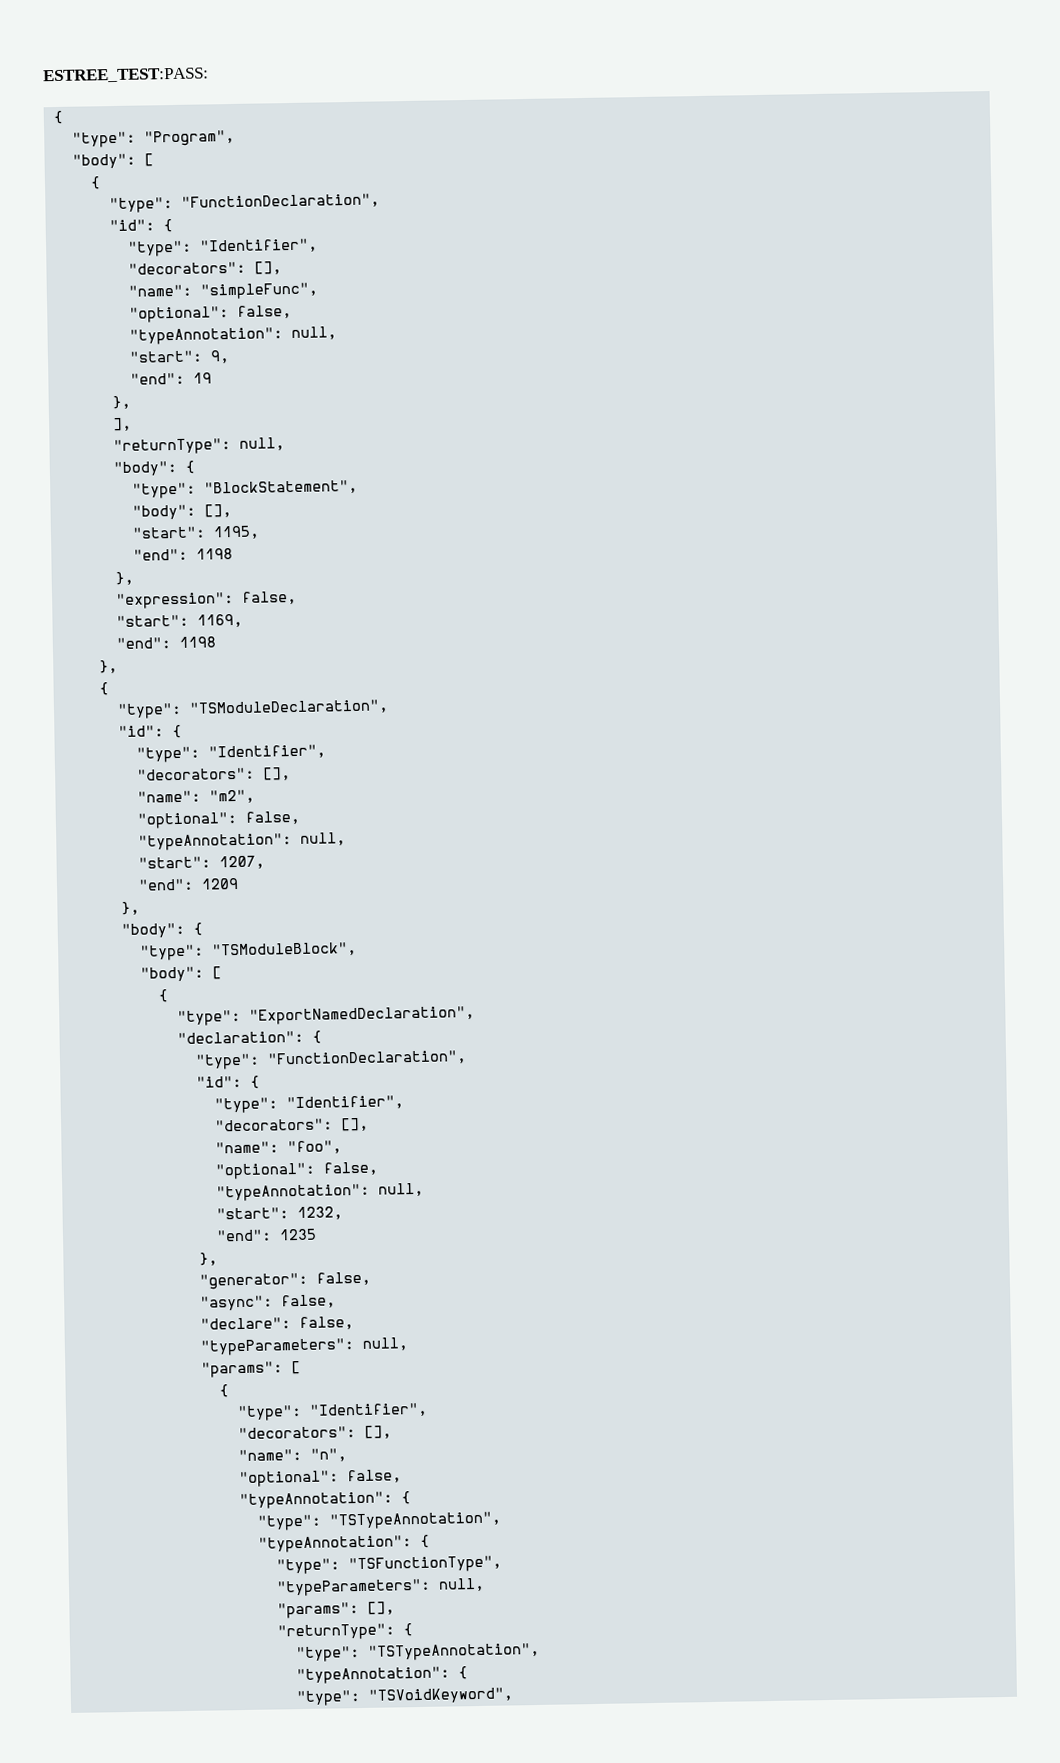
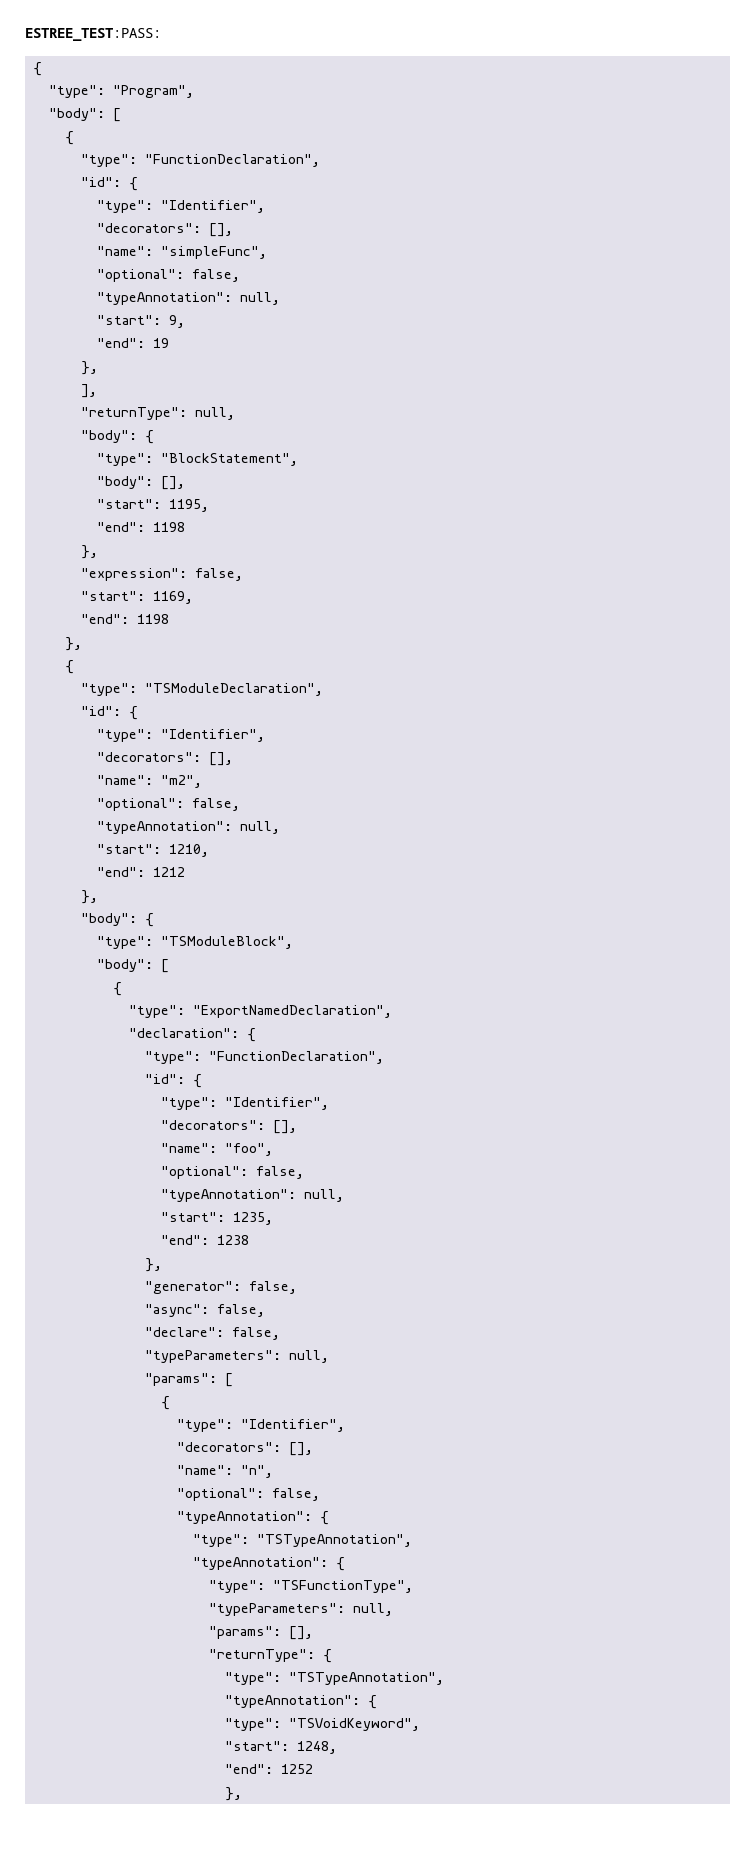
[219,855,266,870] [138,877,240,891] 1207, // "end": 1209 -> [169,844,210,857] [97,867,186,877] 1210, // "end": 1212
[297,1206,344,1221] [216,1228,318,1242] 1232, // "end": 1235 -> [233,1212,274,1225] [161,1235,250,1245] 1235, // "end": 1238
(515, 1695) none -> [225,1741,338,1754] [225,1764,314,1774] [225,1787,243,1801] // "start": 1248, // "end": 1252 // },

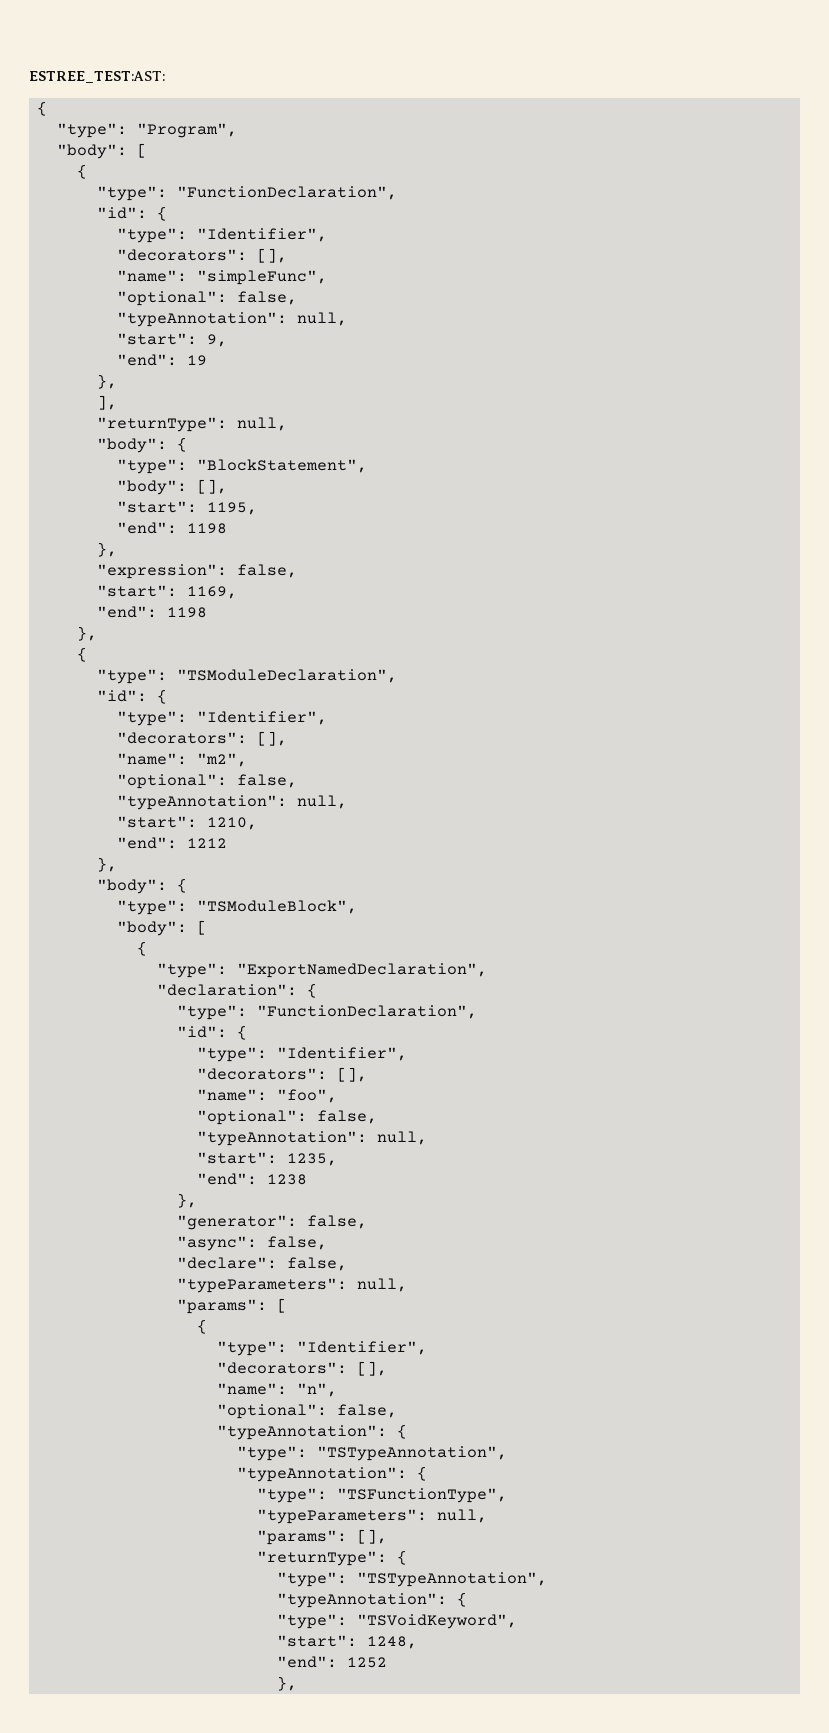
[25,28,161,41] ESTREE_TEST:PASS: -> [29,71,165,83] ESTREE_TEST:AST:

